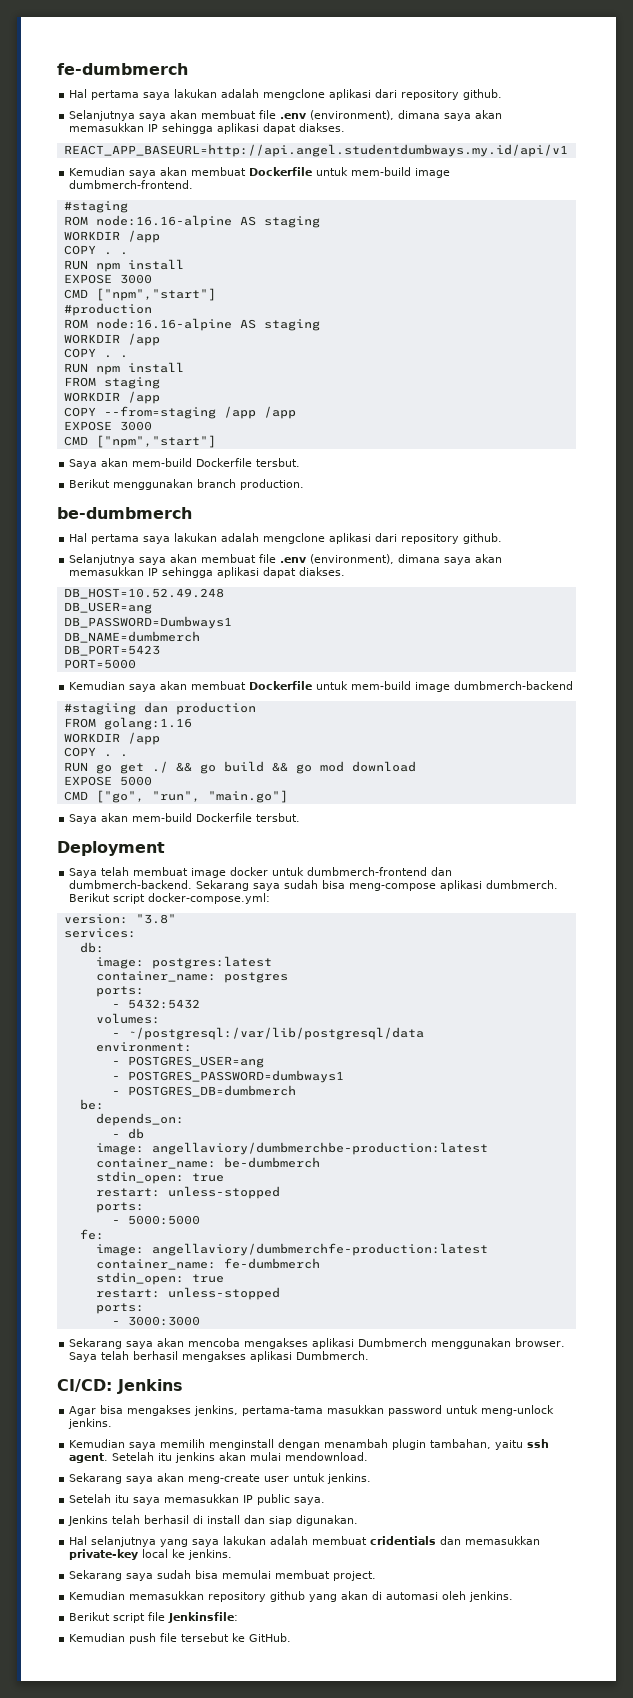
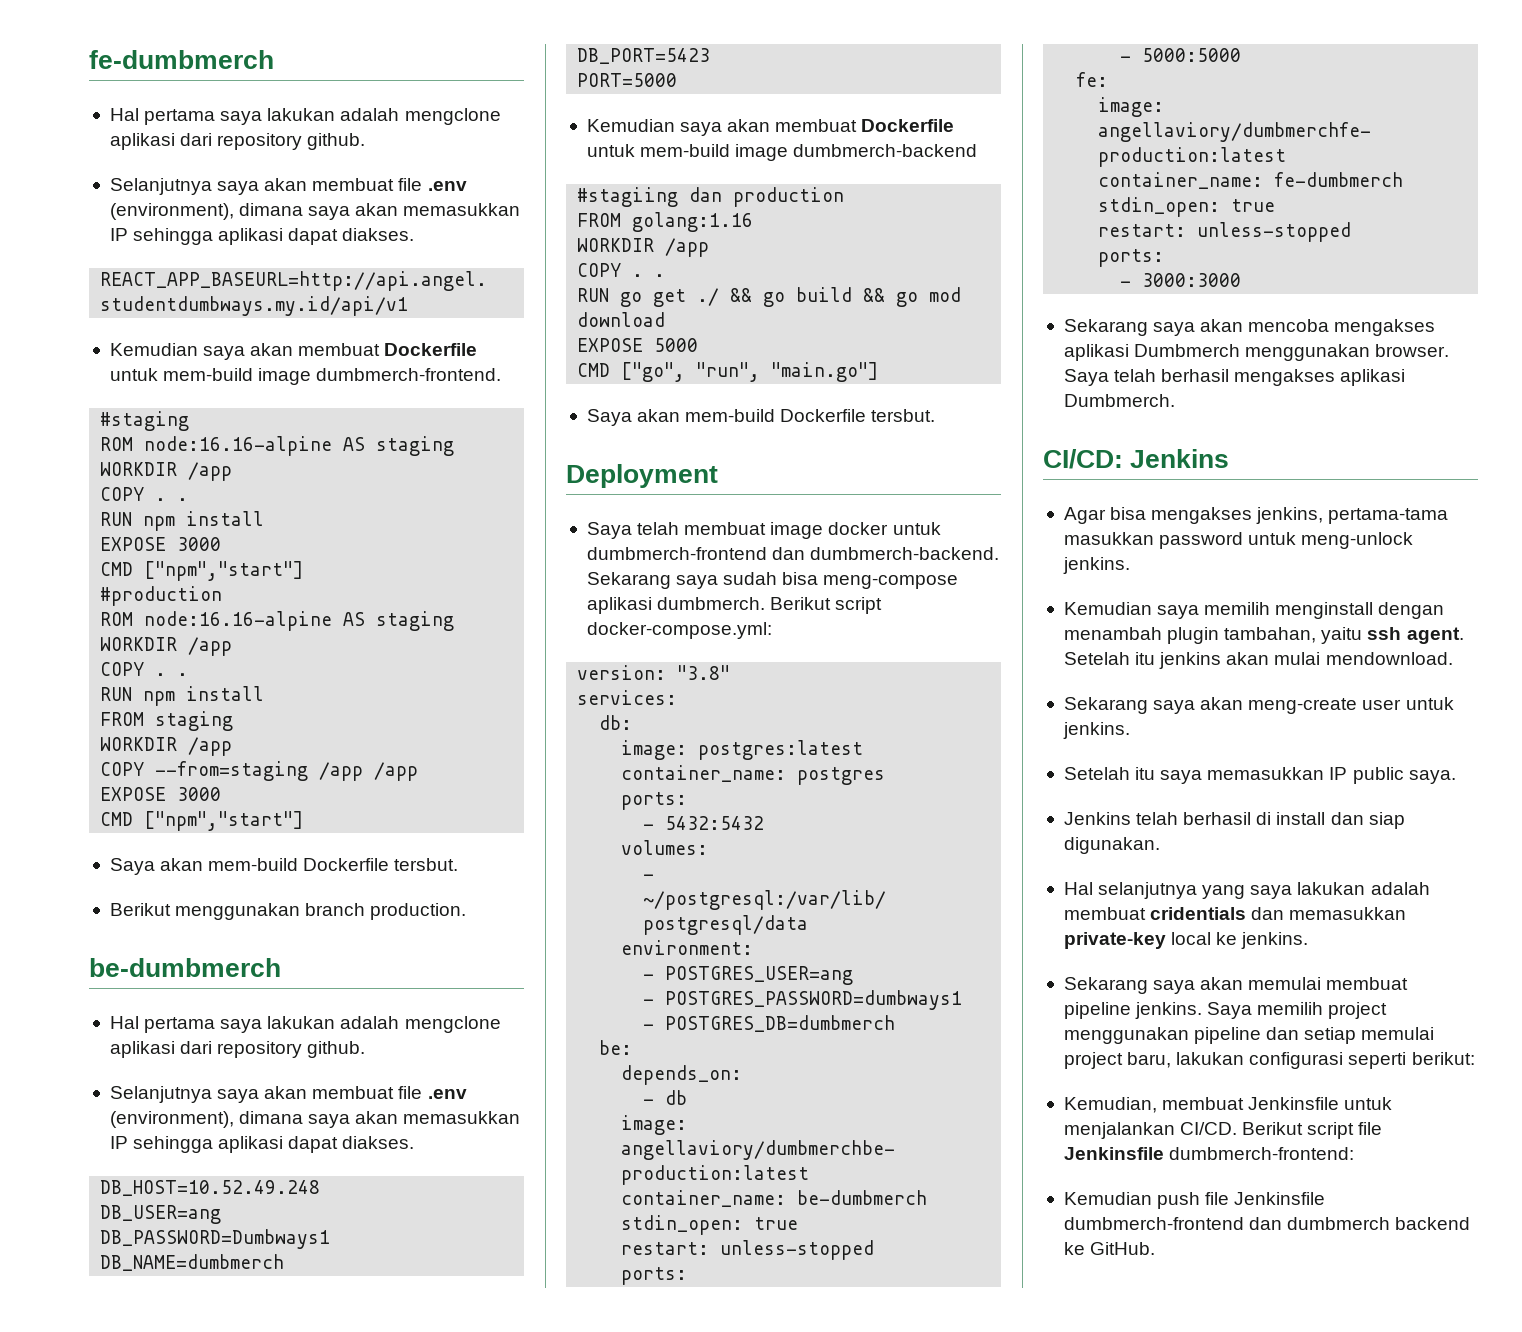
[157,1570,377,1581] [69,1591,514,1602] sudah bisa memulai membuat project. // Kemudian memasukkan repository github yang akan di automasi oleh jenkins. // -> [1200,977,1409,990] [1063,1002,1388,1019] [1063,1027,1435,1044] [1063,1052,1475,1069] [1063,1097,1393,1113] [1063,1122,1238,1139] akan memulai membuat pipeline jenkins. Saya memilih project menggunakan pipeline dan setiap memulai project baru, lakukan configurasi seperti berikut: // Kemudian, membuat Jenkinsfile untuk menjalankan CI/CD.
[168,1612,239,1623] Jenkinsfile: -> [1063,1147,1355,1160] Jenkinsfile dumbmerch-frontend:
[181,1633,230,1642] tersebut -> [1234,1192,1326,1205] [1063,1217,1471,1230] Jenkinsfile dumbmerch-frontend dan dumbmerch backend

